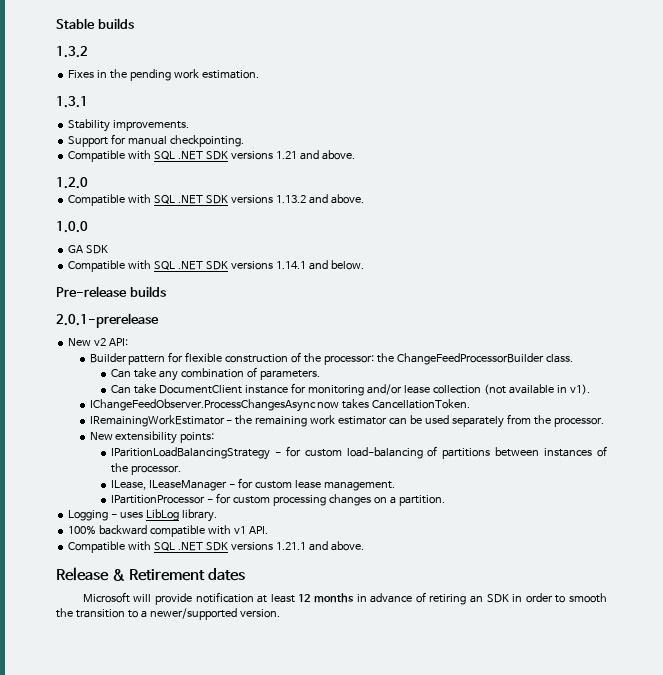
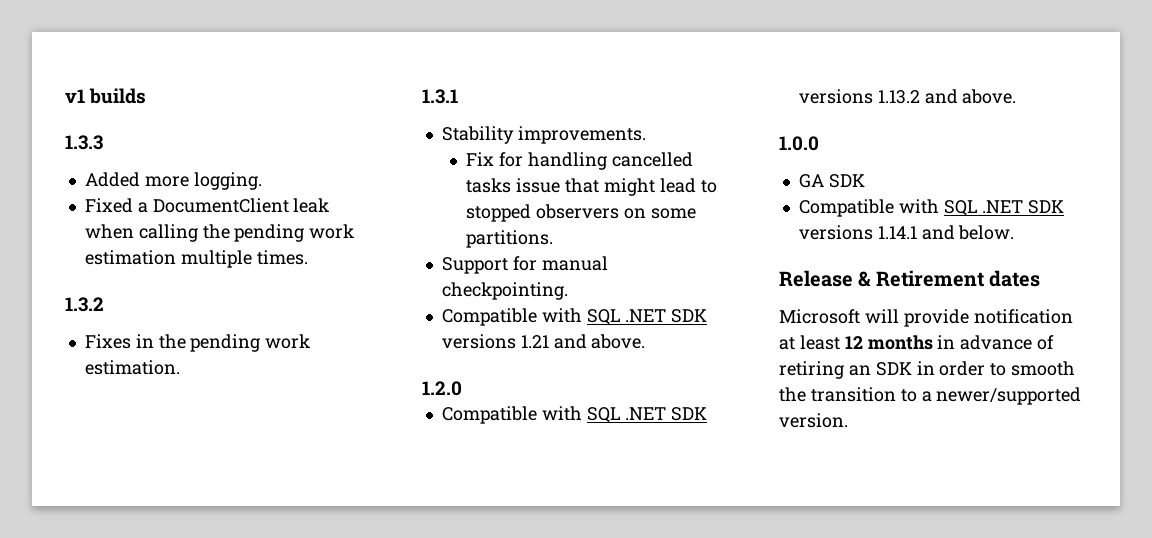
[56,18,134,29] Stable builds -> [65,88,147,104] [65,135,103,150] [84,172,262,190] [84,198,330,213] [84,224,355,242] [84,250,308,268] v1 builds // 1.3.3 // Added more logging. // Fixed a DocumentClient leak when calling the pending work estimation multiple times.
(190, 125) none -> [466,152,694,170] [466,178,717,196] [466,204,697,222] [466,230,554,248] // Fix for handling cancelled tasks issue that might lead to stopped observers on some partitions.
[56,286,166,297] [56,313,159,328] [68,338,129,346] [89,352,574,365] [110,367,320,381] [110,383,590,396] [89,399,471,412] [89,414,605,428] [89,431,215,444] [110,446,607,460] [110,463,181,475] [110,478,395,491] [110,493,445,506] [68,509,217,522] [68,525,268,537] [68,541,364,553] // Pre-release builds // 2.0.1-prerelease // New v2 API: // Builder pattern for flexible construction of the processor: the ChangeFeedProcessorBuilder class. // Can take any combination of parameters. // Can take DocumentClient instance for monitoring and/or lease collection (not available in v1). // IChangeFeedObserver.ProcessChangesAsync now takes CancellationToken. // IRemainingWorkEstimator - the remaining work estimator can be used separately from the processor. // New extensibility points: // IParitionLoadBalancingStrategy - for custom load-balancing of partitions between instances of the processor. // ILease, ILeaseManager - for custom lease management. // IPartitionProcessor - for custom processing changes on a partition. // Logging - uses LibLog library. // 100% backward compatible with v1 API. // Compatible with SQL .NET SDK versions 1.21.1 and above. -> (1015, 232) none

